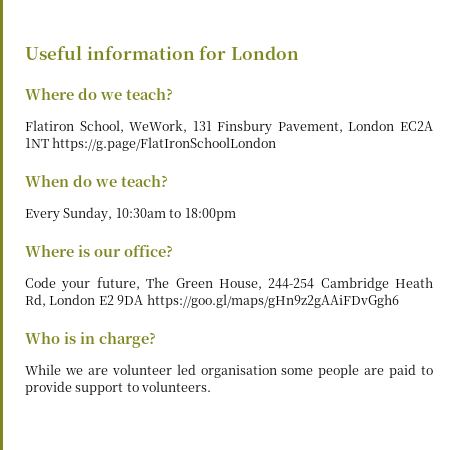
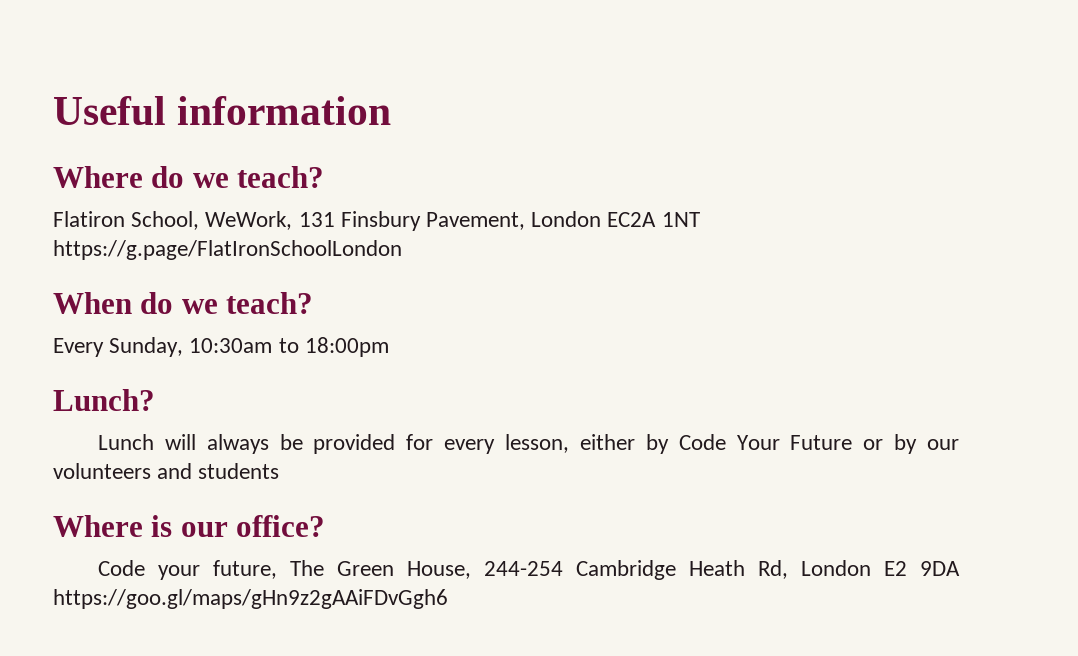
[199,46,299,60] for London -> (392, 110) none
(236, 214) none -> [53,389,155,411] [97,434,960,454] [53,463,280,479] // Lunch? // Lunch will always be provided for every lesson, either by Code Your Future or by our volunteers and students
[25,332,156,348] [25,364,433,378] [25,381,212,395] // Who is in charge? // While we are volunteer led organisation some people are paid to provide support to volunteers. -> (448, 599) none

